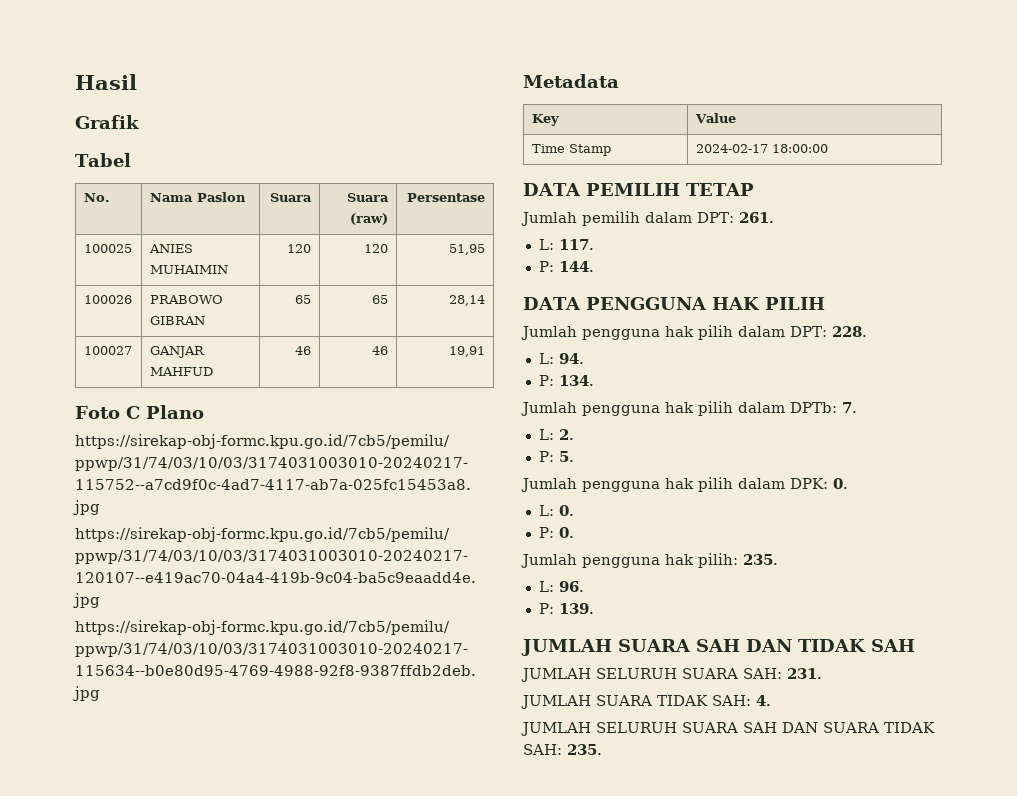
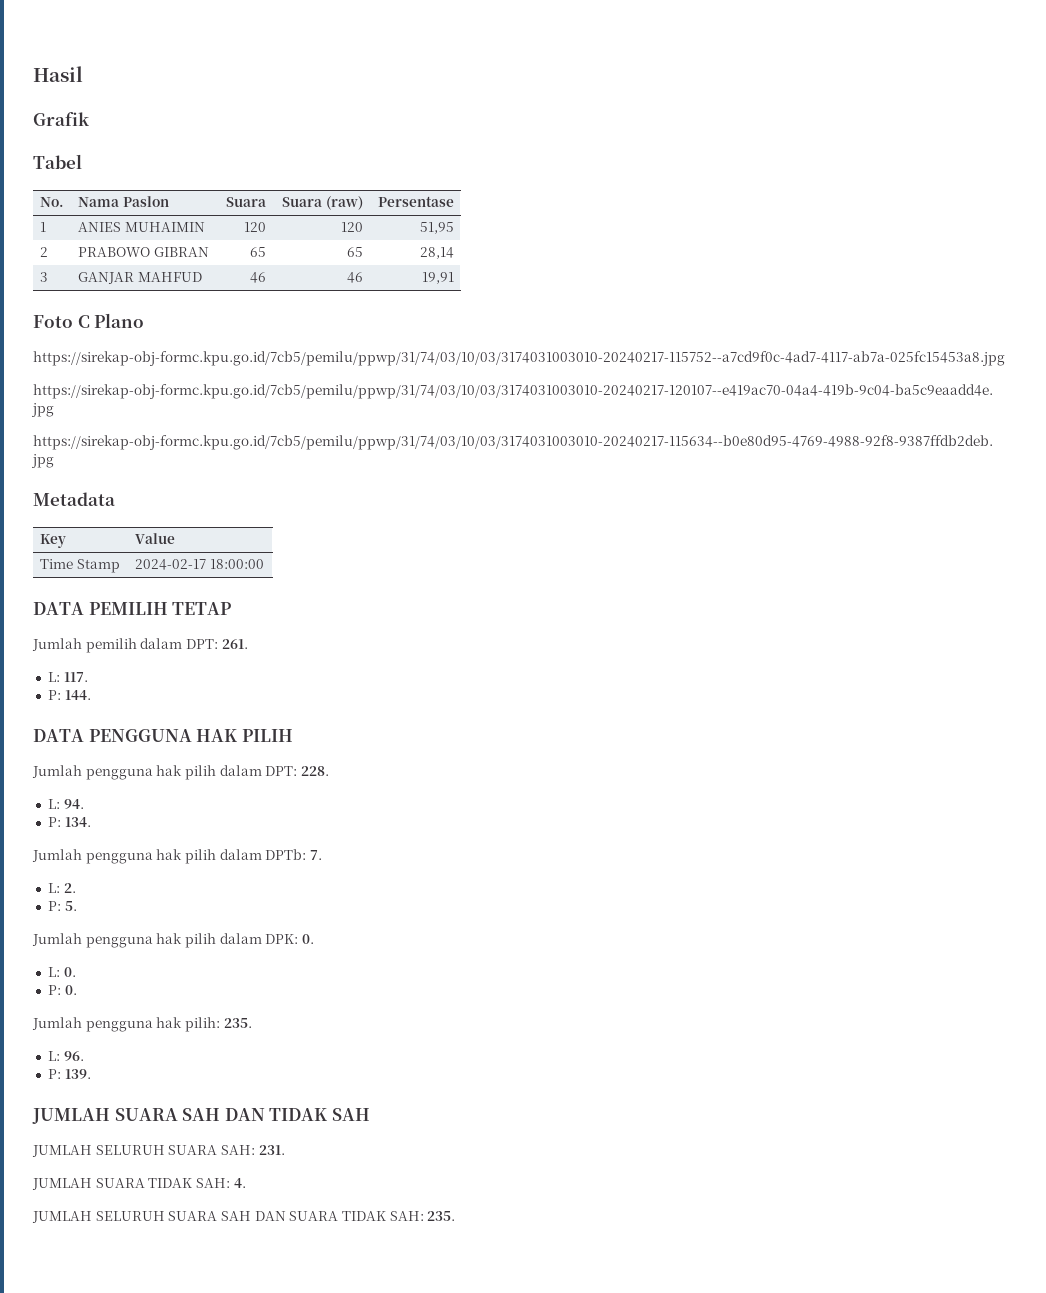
[83,244,132,253] 100025 -> [39,222,46,232] 1
[83,295,132,304] 100026 -> [39,247,48,257] 2
[83,346,132,355] 100027 -> [39,272,48,282] 3

